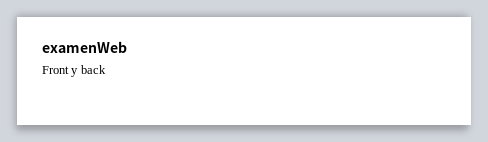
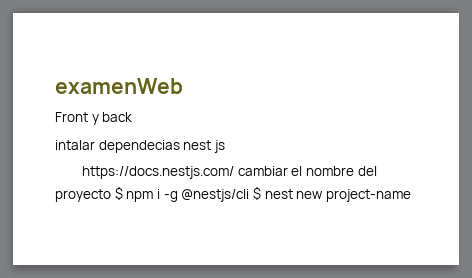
(106, 69) none -> [55,140,225,153] [82,166,377,179] [55,186,411,202] // intalar dependecias nest js // https://docs.nestjs.com/ cambiar el nombre del proyecto $ npm i -g @nestjs/cli $ nest new project-name

